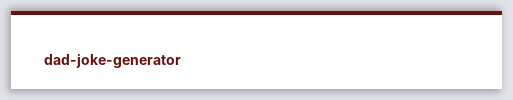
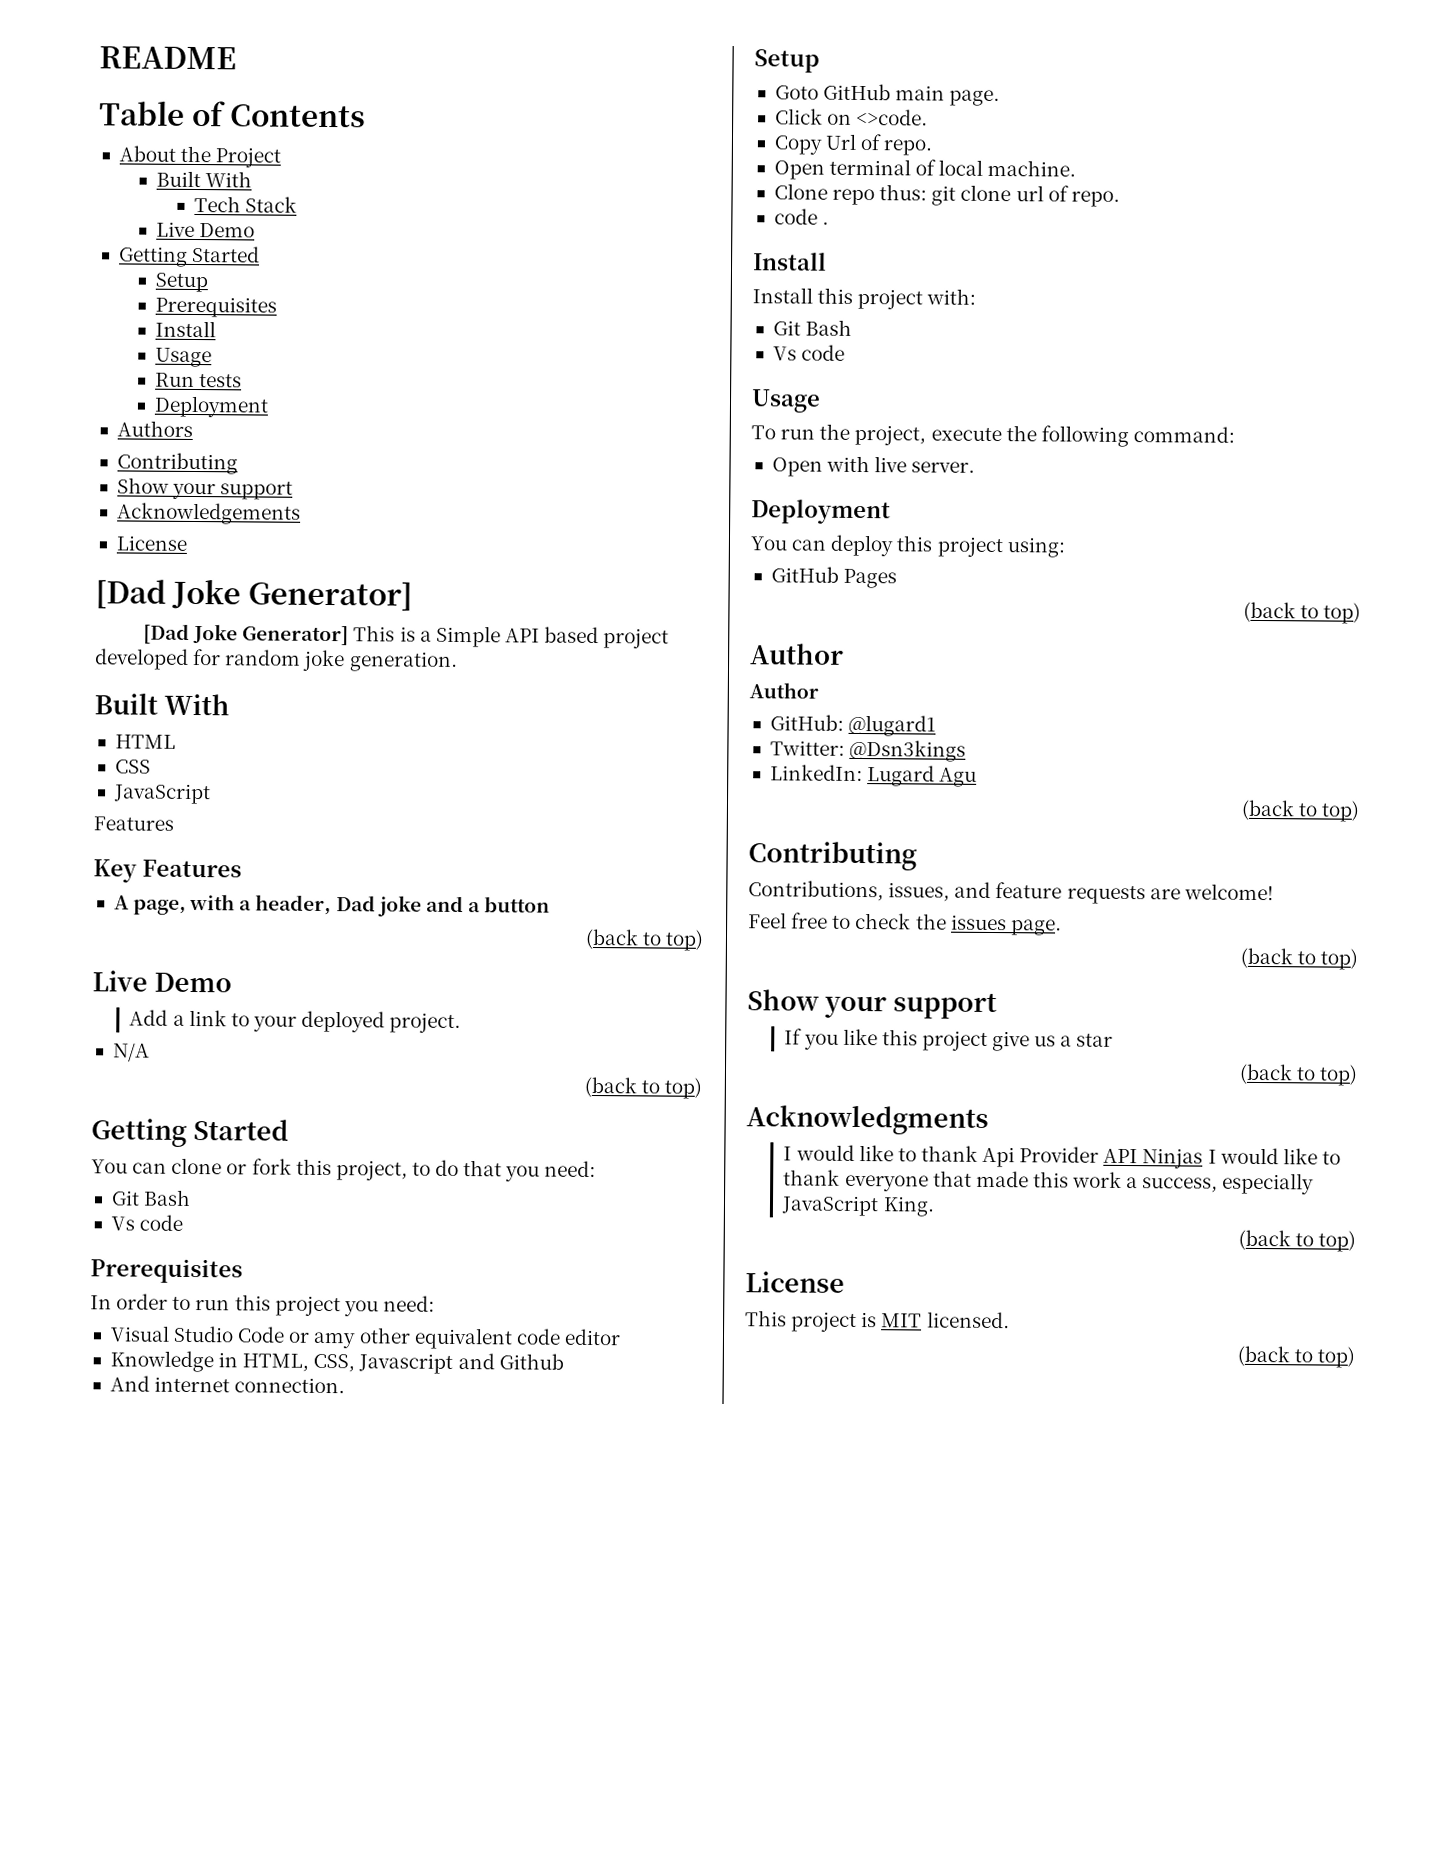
[44,53,181,68] dad-joke-generator -> [99,46,237,70] [99,100,366,128] [118,145,282,168] [156,170,253,188] [193,195,297,213] [156,221,256,238] [118,245,261,267] [155,272,209,293] [155,296,278,318] [155,320,217,338] [155,347,213,368] [155,372,243,388] [154,395,270,418] [116,420,193,437] [116,452,238,475] [116,477,294,500] [116,502,301,525] [115,535,187,551] [95,578,413,611] [143,623,670,649] [94,648,458,672] [94,693,230,716] [114,734,176,749] [114,759,151,774] [112,783,211,805] [93,816,174,831] [93,859,242,883] [113,893,551,917] [584,928,704,951] [92,970,232,993] [129,1009,462,1034] [112,1043,150,1062] [583,1076,702,1099] [91,1118,289,1147] [91,1157,597,1182] [110,1189,192,1206] [110,1214,184,1231] [90,1258,243,1284] [90,1293,435,1317] [109,1325,621,1350] [109,1350,564,1374] [109,1375,346,1394] [754,49,820,73] [774,83,1001,107] [774,108,929,126] [773,133,933,156] [773,158,1077,180] [773,183,1120,207] [773,208,830,225] [752,252,827,271] [752,287,977,310] [772,319,853,336] [772,344,846,361] [751,389,821,413] [751,423,1235,448] [771,455,976,477] [751,499,891,525] [750,534,1065,558] [770,566,898,589] [1242,601,1361,624] [750,643,844,665] [749,682,819,699] [769,714,937,737] [769,739,967,762] [769,764,978,787] [1240,799,1360,822] [748,841,917,871] [748,880,1274,905] [748,912,1062,936] [1239,947,1358,970] [747,989,997,1020] [784,1028,1114,1052] [1238,1063,1358,1086] [746,1105,989,1135] [783,1144,1341,1169] [783,1169,1315,1195] [781,1195,935,1217] [1237,1229,1356,1252] [745,1271,845,1293] [745,1310,1010,1332] [1236,1345,1355,1368] README // Table of Contents // About the Project // Built With // Tech Stack // Live Demo // Getting Started // Setup // Prerequisites // Install // Usage // Run tests // Deployment // Authors // Contributing // Show your support // Acknowledgements // License // [Dad Joke Generator] // [Dad Joke Generator] This is a Simple API based project developed for random joke generation. // Built With // HTML // CSS // JavaScript // Features // Key Features // A page, with a header, Dad joke and a button // (back to top) // Live Demo // Add a link to your deployed project. // N/A // (back to top) // Getting Started // You can clone or fork this project, to do that you need: // Git Bash // Vs code // Prerequisites // In order to run this project you need: // Visual Studio Code or amy other equivalent code editor // Knowledge in HTML, CSS, Javascript and Github // And internet connection. // Setup // Goto GitHub main page. // Click on <>code. // Copy Url of repo. // Open terminal of local machine. // Clone repo thus: git clone url of repo. // code . // Install // Install this project with: // Git Bash // Vs code // Usage // To run the project, execute the following command: // Open with live server. // Deployment // You can deploy this project using: // GitHub Pages // (back to top) // Author // Author // GitHub: @lugard1 // Twitter: @Dsn3kings // LinkedIn: Lugard Agu // (back to top) // Contributing // Contributions, issues, and feature requests are welcome! // Feel free to check the issues page. // (back to top) // Show your support // If you like this project give us a star // (back to top) // Acknowledgments // I would like to thank Api Provider API Ninjas I would like to thank everyone that made this work a success, especially JavaScript King. // (back to top) // License // This project is MIT licensed. // (back to top)

